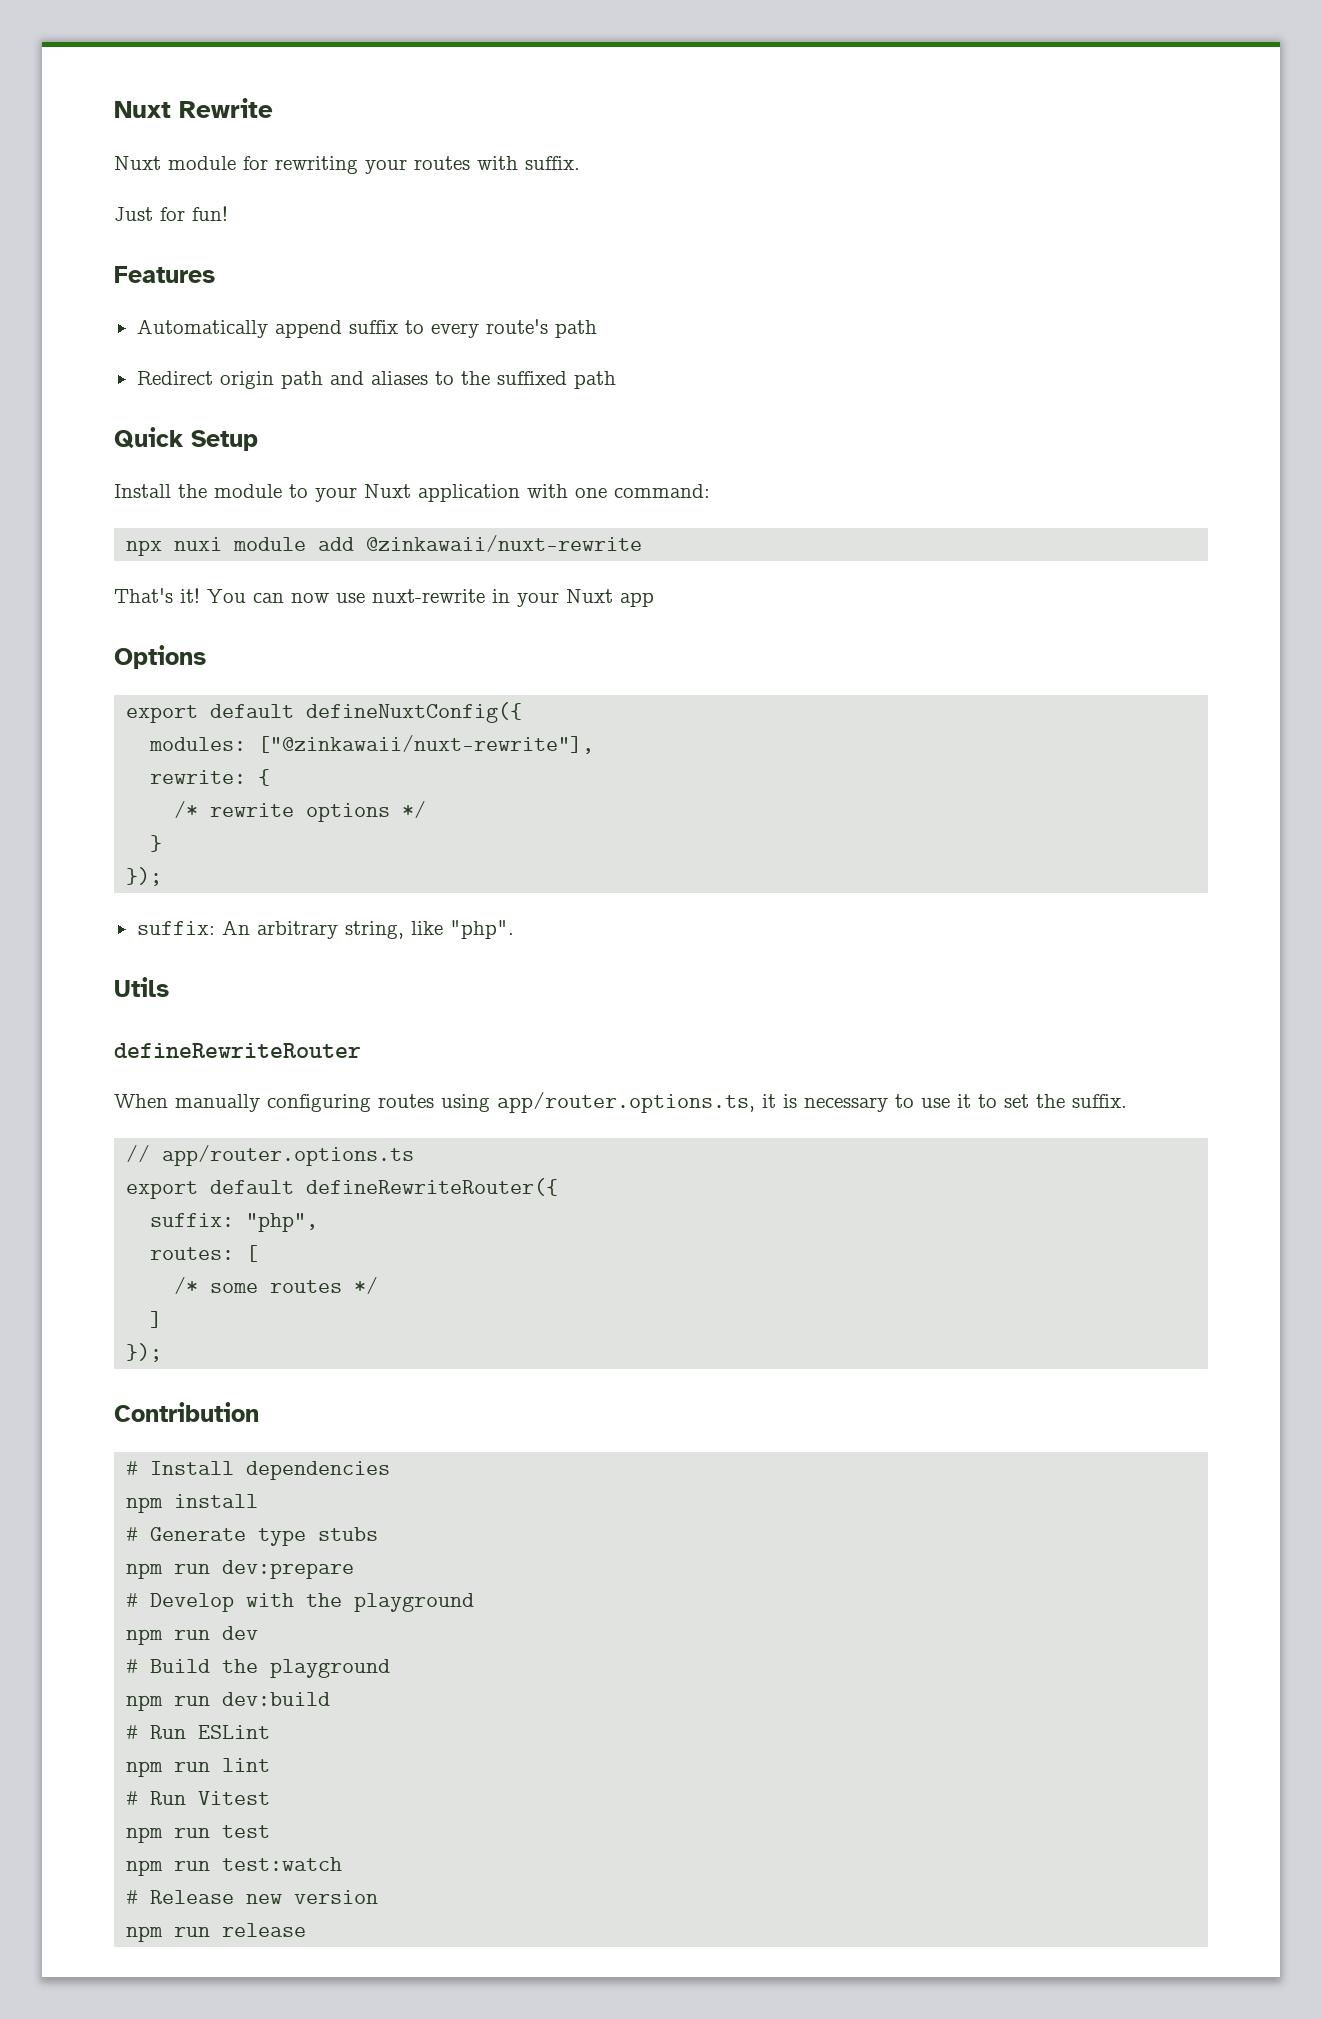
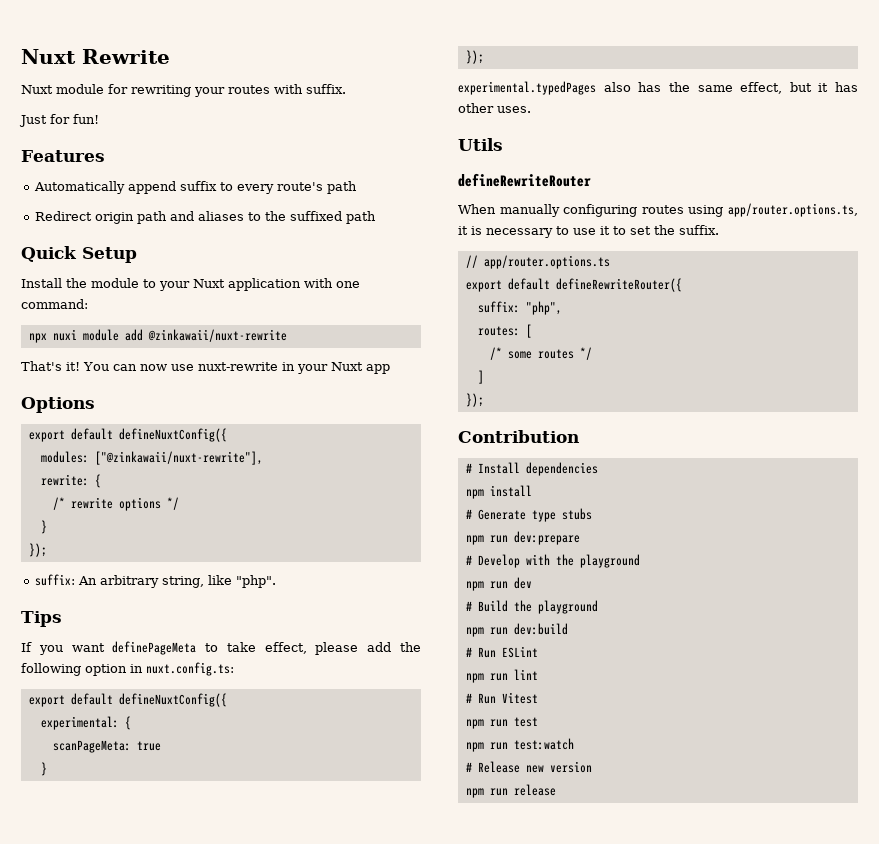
(514, 929) none -> [21,611,62,627] [21,641,421,655] [21,662,234,676] [28,693,227,707] [40,716,131,730] [52,740,161,753] [40,762,47,776] [465,50,484,64] [458,81,858,95] [458,103,531,113] // Tips // If you want definePageMeta to take effect, please add the following option in nuxt.config.ts: // export default defineNuxtConfig({ // experimental: { // scanPageMeta: true // } // }); // experimental.typedPages also has the same effect, but it has other uses.

